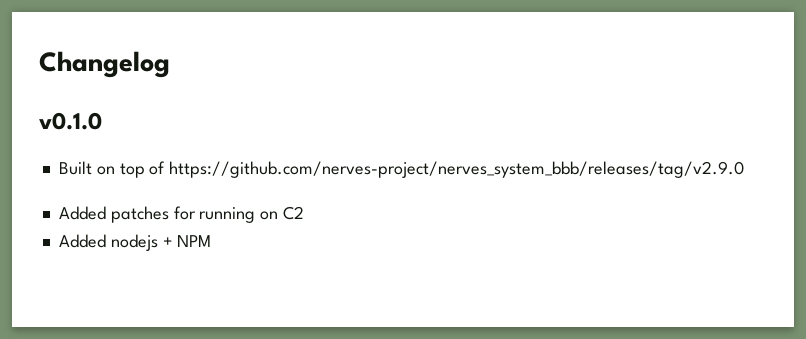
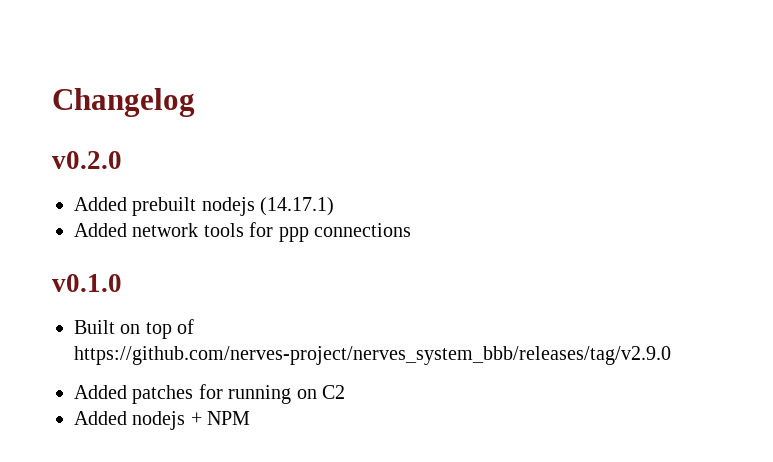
(170, 64) none -> [52,151,122,169] [74,197,335,216] [74,222,411,242] // v0.2.0 // Added prebuilt nodejs (14.17.1) // Added network tools for ppp connections

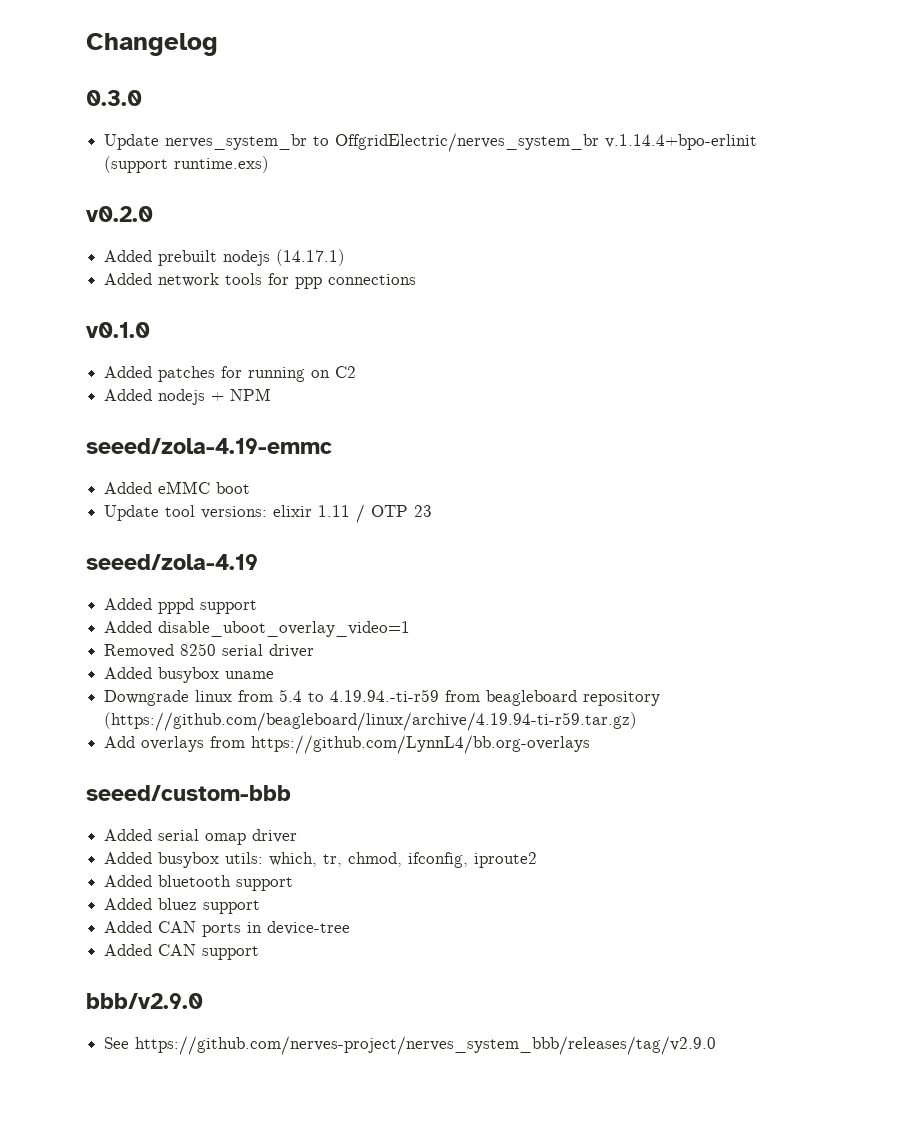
(195, 102) none -> [86,90,142,106] [104,133,758,152] [104,156,270,173] // 0.3.0 // Update nerves_system_br to OffgridElectric/nerves_system_br v.1.14.4+bpo-erlinit (support runtime.exs)
[74,319,195,339] [74,346,671,365] // Built on top of https://github.com/nerves-project/nerves_system_bbb/releases/tag/v2.9.0 -> (150, 330) none
(251, 418) none -> [86,438,332,454] [104,481,251,494] [104,504,433,523] [86,554,258,570] [104,598,258,614] [104,621,411,637] [104,643,315,658] [104,667,275,683] [104,689,661,706] [104,712,638,731] [104,735,591,754] [86,785,291,801] [104,829,298,845] [104,852,538,868] [104,875,294,891] [104,898,261,914] [104,921,351,937] [104,944,260,960] [86,993,203,1009] [104,1036,717,1055] // seeed/zola-4.19-emmc // Added eMMC boot // Update tool versions: elixir 1.11 / OTP 23 // seeed/zola-4.19 // Added pppd support // Added disable_uboot_overlay_video=1 // Removed 8250 serial driver // Added busybox uname // Downgrade linux from 5.4 to 4.19.94.-ti-r59 from beagleboard repository (https://github.com/beagleboard/linux/archive/4.19.94-ti-r59.tar.gz) // Add overlays from https://github.com/LynnL4/bb.org-overlays // seeed/custom-bbb // Added serial omap driver // Added busybox utils: which, tr, chmod, ifconfig, iproute2 // Added bluetooth support // Added bluez support // Added CAN ports in device-tree // Added CAN support // bbb/v2.9.0 // See https://github.com/nerves-project/nerves_system_bbb/releases/tag/v2.9.0

